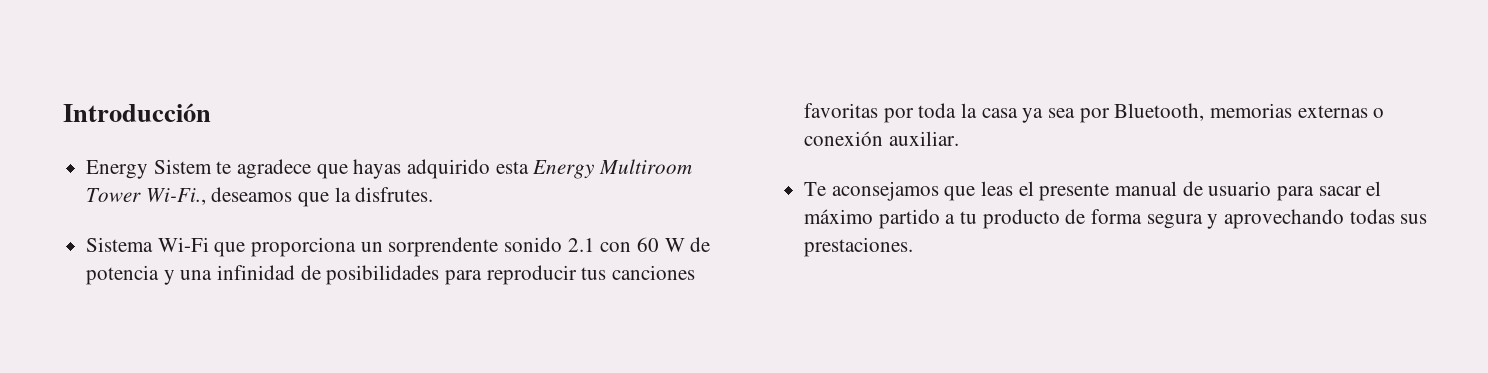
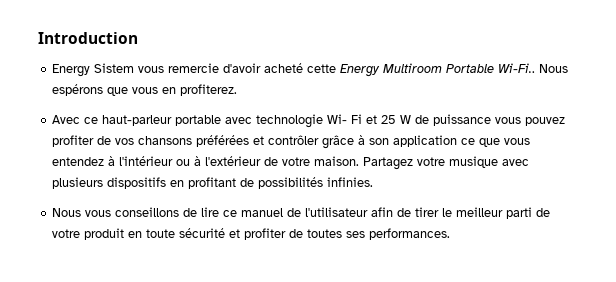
[63,103,211,122] Introducción -> [38,32,138,44] Introduction
[216,159,693,179] [86,187,434,207] [86,237,711,257] [86,265,696,285] [804,103,1385,123] [804,131,959,146] [804,181,1382,201] [804,209,1428,229] [804,237,914,257] te agradece que hayas adquirido esta Energy Multiroom Tower Wi-Fi., deseamos que la disfrutes. // Sistema Wi-Fi que proporciona un sorprendente sonido 2.1 con 60 W de potencia y una infinidad de posibilidades para reproducir tus canciones favoritas por toda la casa ya sea por Bluetooth, memorias externas o conexión auxiliar. // Te aconsejamos que leas el presente manual de usuario para sacar el máximo partido a tu producto de forma segura y aprovechando todas sus prestaciones. -> [138,63,569,77] [52,84,238,96] [52,114,566,128] [52,135,531,149] [52,156,530,170] [52,177,374,189] [52,207,551,219] [52,228,451,240] vous remercie d'avoir acheté cette Energy Multiroom Portable Wi-Fi.. Nous espérons que vous en profiterez. // Avec ce haut-parleur portable avec technologie Wi- Fi et 25 W de puissance vous pouvez profiter de vos chansons préférées et contrôler grâce à son application ce que vous entendez à l'intérieur ou à l'extérieur de votre maison. Partagez votre musique avec plusieurs dispositifs en profitant de possibilités infinies. // Nous vous conseillons de lire ce manuel de l'utilisateur afin de tirer le meilleur parti de votre produit en toute sécurité et profiter de toutes ses performances.

